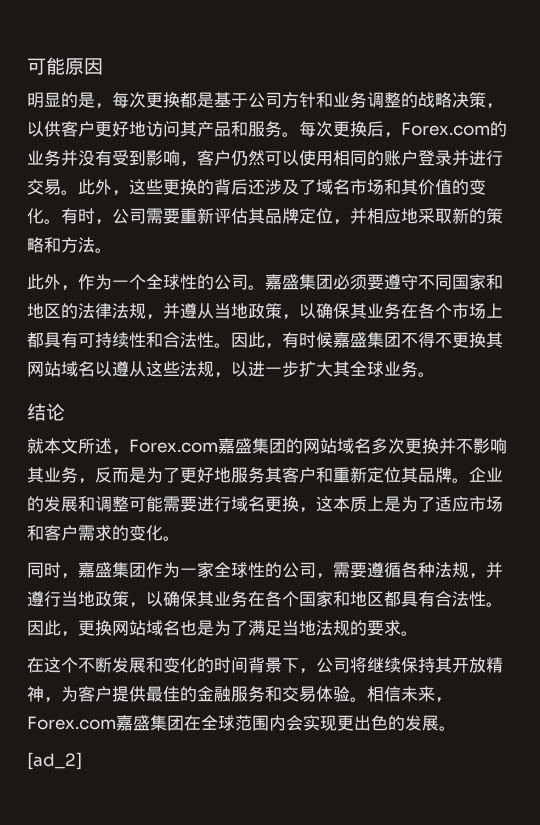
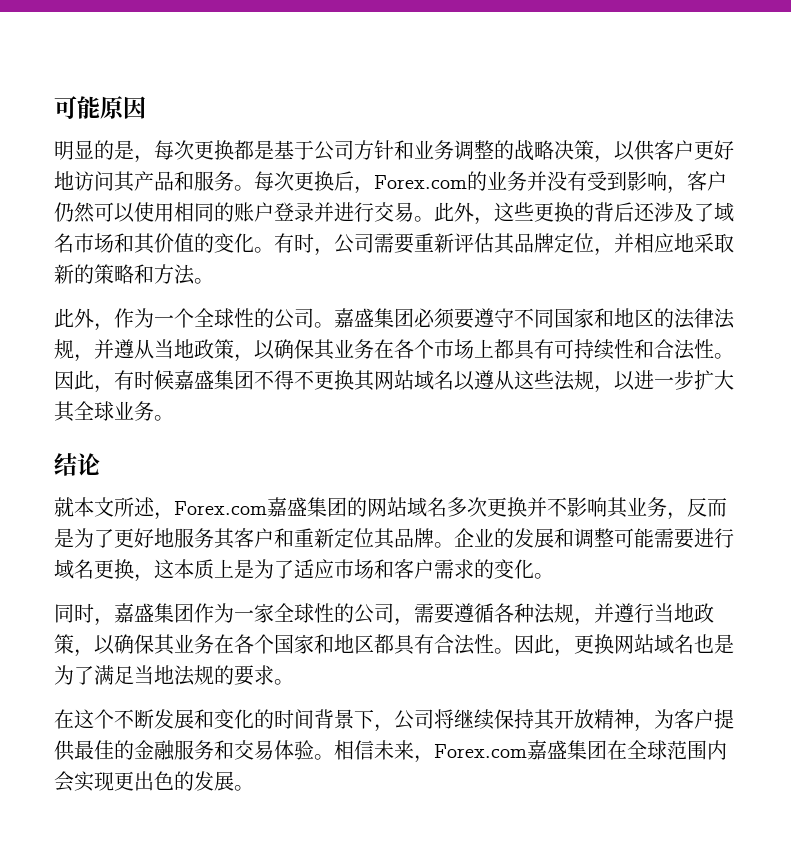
[27,752,82,770] // [ad_2] -> (254, 788) none

